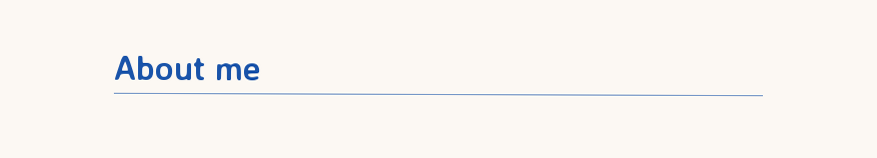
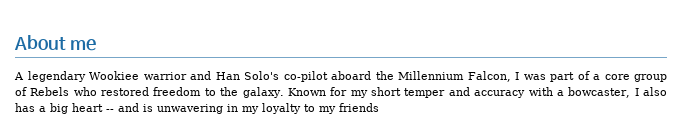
(262, 72) none -> [14,71,667,82] [15,87,667,98] [15,103,379,114] // A legendary Wookiee warrior and Han Solo's co-pilot aboard the Millennium Falcon, I was part of a core group of Rebels who restored freedom to the galaxy. Known for my short temper and accuracy with a bowcaster, I also has a big heart -- and is unwavering in my loyalty to my friends

